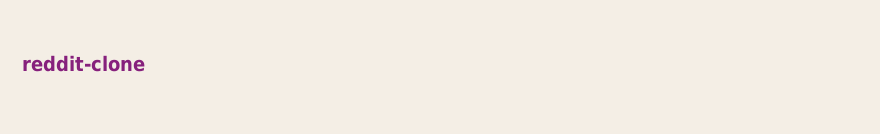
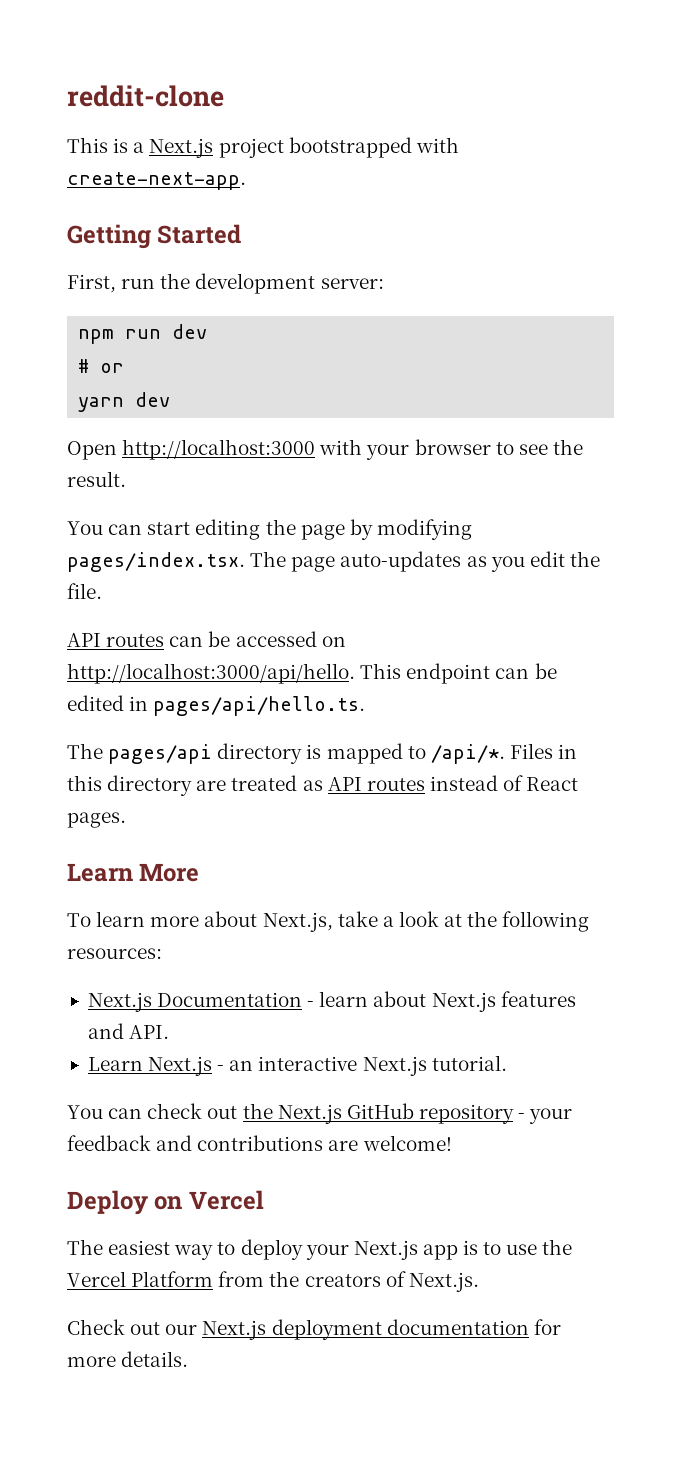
(145, 63) none -> [67,137,459,158] [67,172,246,190] [67,224,242,249] [67,273,384,294] [78,324,208,344] [78,359,125,373] [78,392,171,412] [67,439,583,460] [67,471,126,487] [67,519,472,540] [67,551,600,572] [67,583,102,599] [67,631,346,647] [67,663,557,684] [67,695,366,716] [67,743,578,764] [67,775,579,796] [67,812,126,828] [67,863,200,882] [67,911,590,932] [67,948,162,959] [87,991,576,1012] [87,1023,170,1039] [87,1055,507,1076] [67,1103,573,1124] [67,1135,452,1151] [67,1190,264,1215] [67,1239,573,1260] [67,1271,479,1292] [67,1319,561,1340] [67,1351,189,1367] // This is a Next.js project bootstrapped with create-next-app. // Getting Started // First, run the development server: // npm run dev // # or // yarn dev // Open http://localhost:3000 with your browser to see the result. // You can start editing the page by modifying pages/index.tsx. The page auto-updates as you edit the file. // API routes can be accessed on http://localhost:3000/api/hello. This endpoint can be edited in pages/api/hello.ts. // The pages/api directory is mapped to /api/*. Files in this directory are treated as API routes instead of React pages. // Learn More // To learn more about Next.js, take a look at the following resources: // Next.js Documentation - learn about Next.js features and API. // Learn Next.js - an interactive Next.js tutorial. // You can check out the Next.js GitHub repository - your feedback and contributions are welcome! // Deploy on Vercel // The easiest way to deploy your Next.js app is to use the Vercel Platform from the creators of Next.js. // Check out our Next.js deployment documentation for more details.

